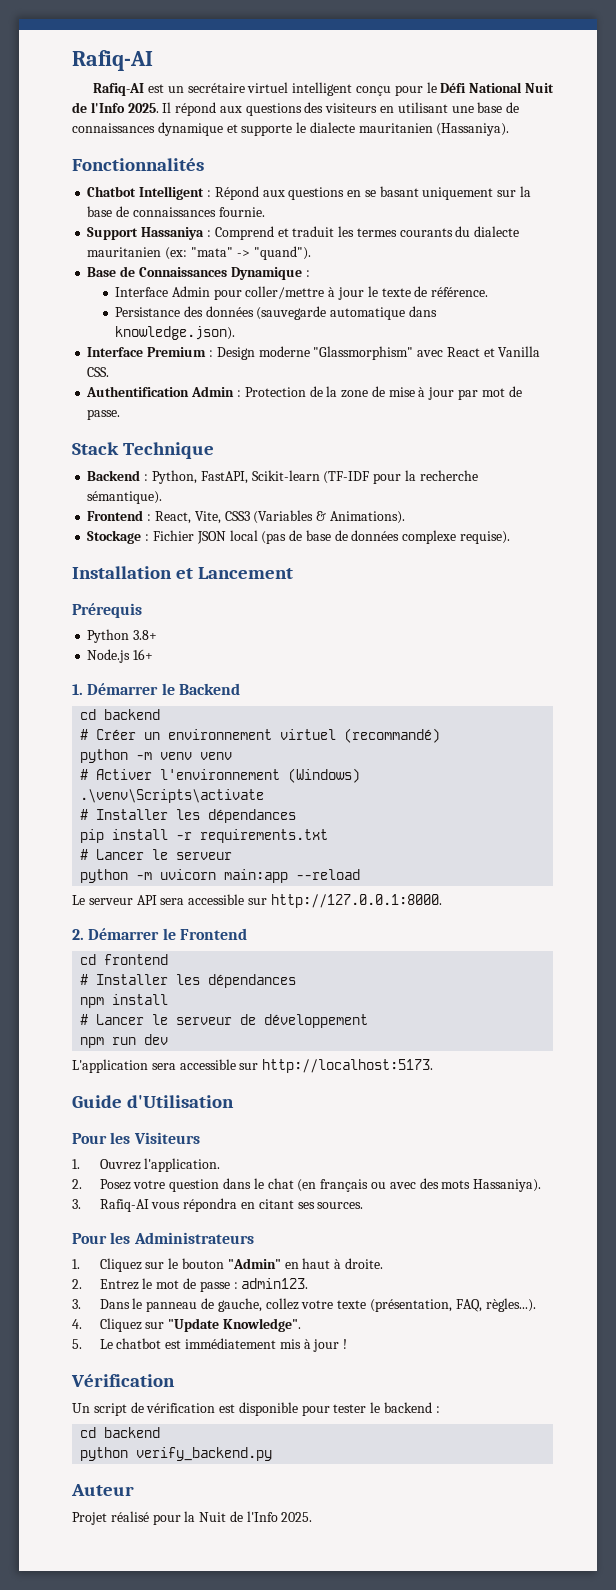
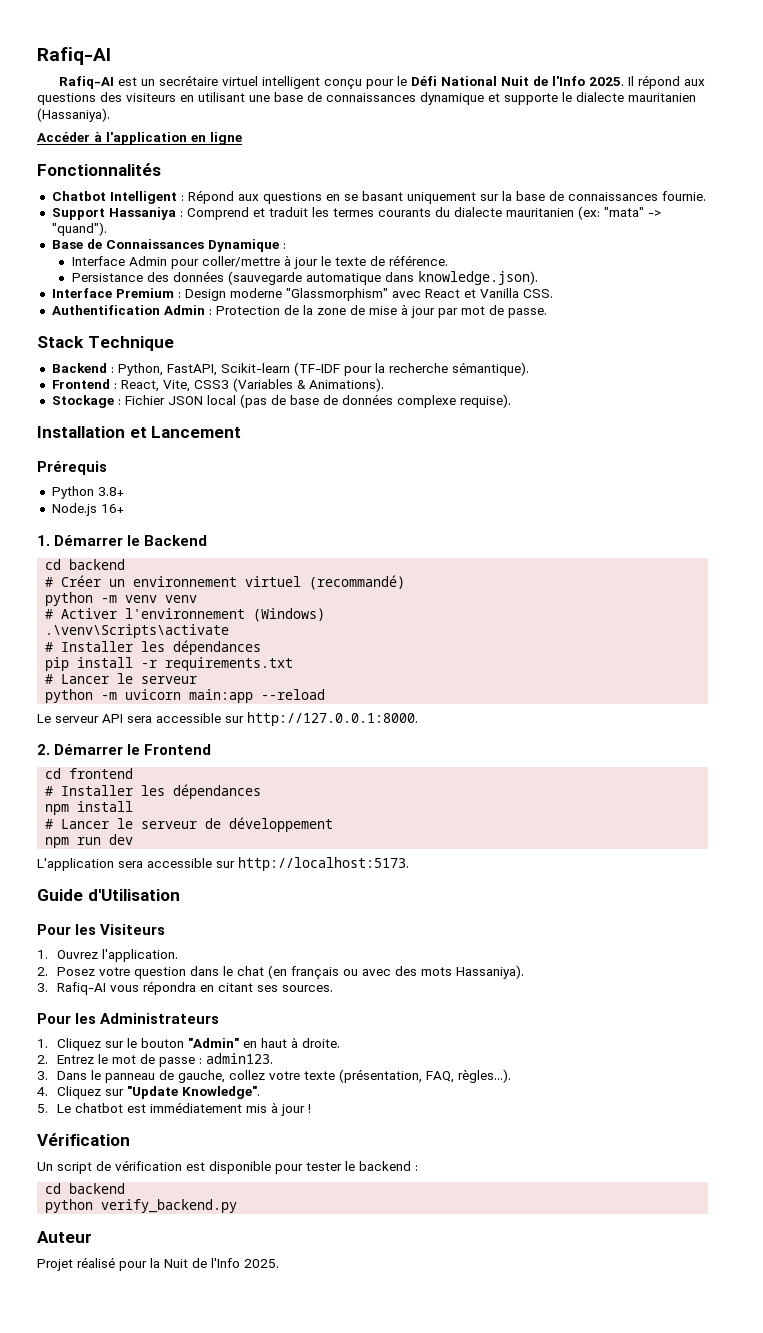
(510, 129) none -> [37,132,242,145] // Accéder à l'application en ligne

